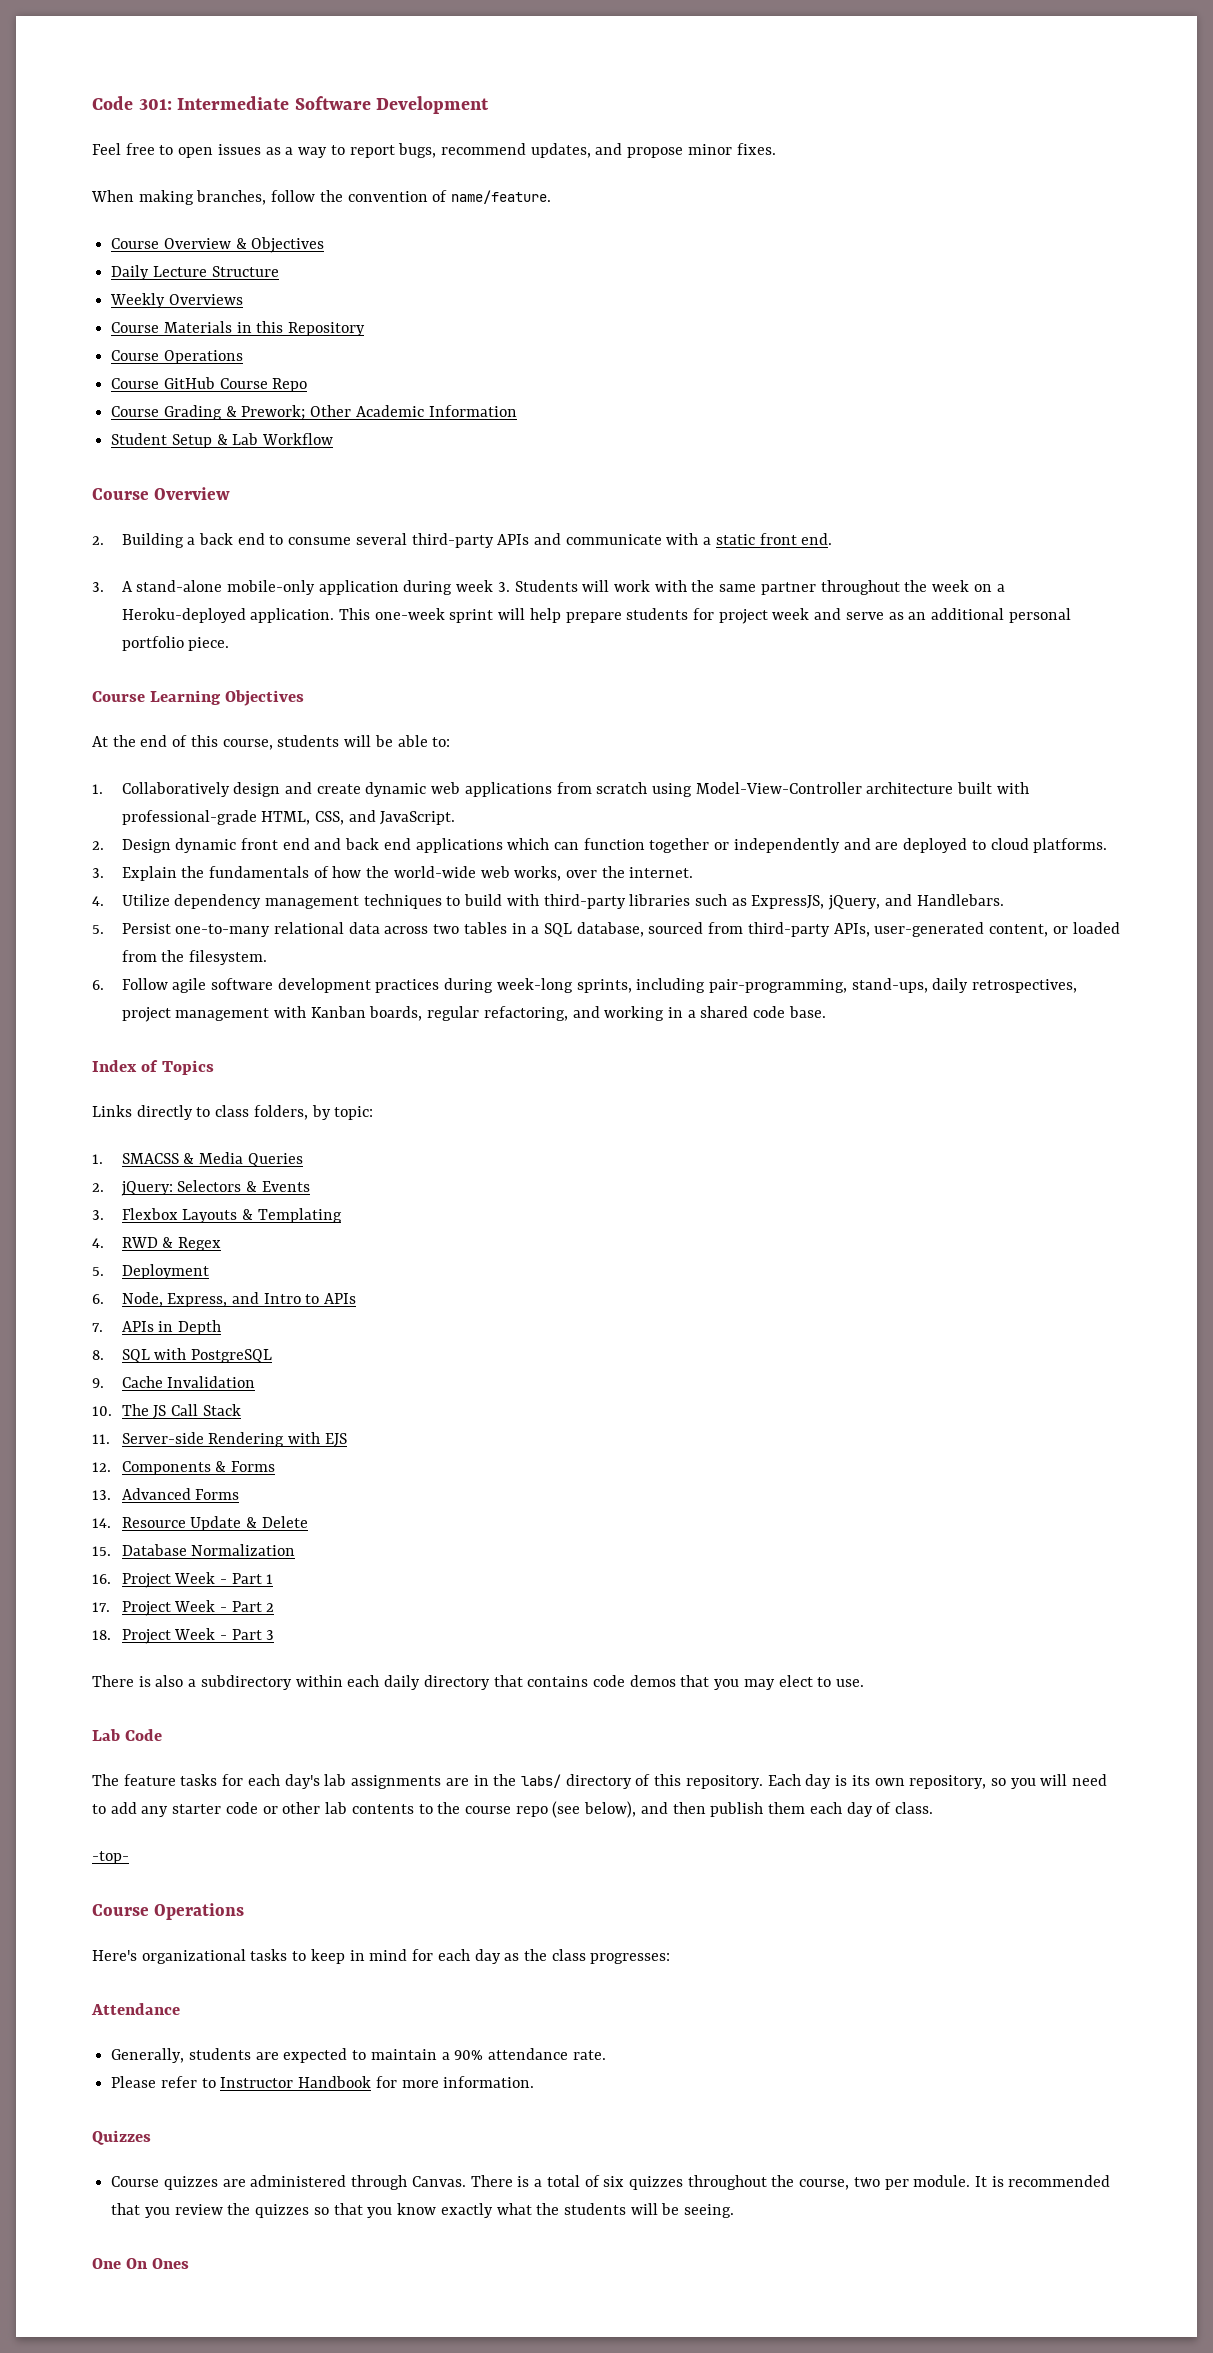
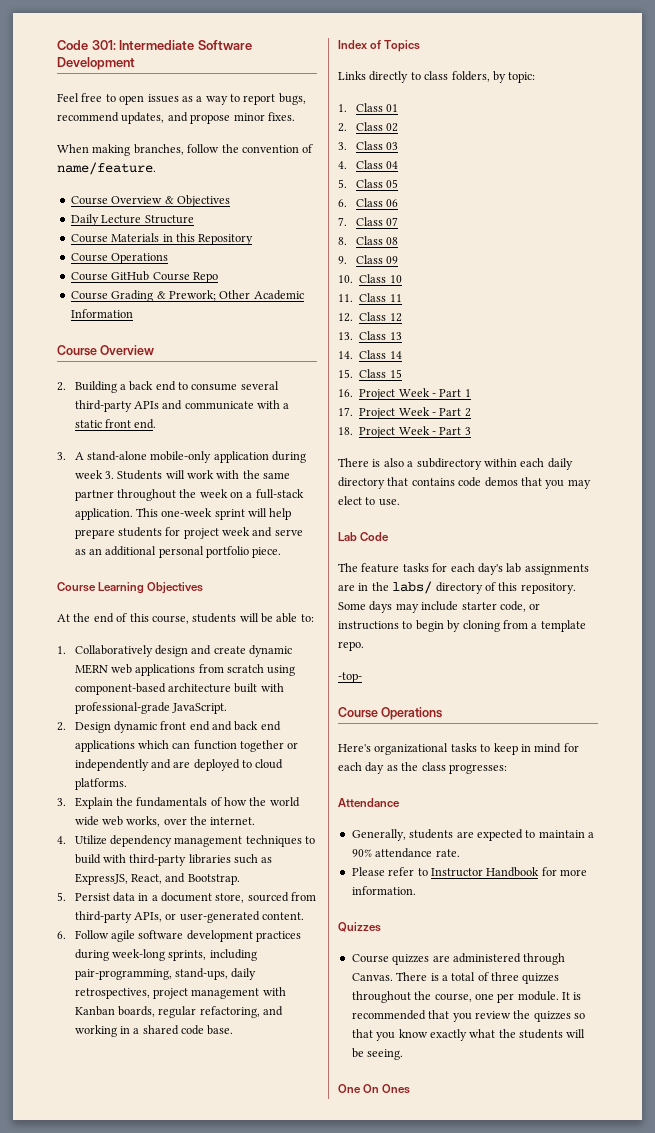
[110,293,243,308] // Weekly Overviews -> (194, 219) none
[111,433,334,448] // Student Setup & Lab Workflow -> (133, 313) none
[121,608,246,623] Heroku-deployed -> [255,489,304,499] full-stack
(427, 789) none -> [74,664,108,674] MERN
[695,782,862,794] Model-View-Controller -> [74,683,166,695] component-based
[261,810,376,825] HTML, CSS, and -> (170, 708) none
[393,866,476,878] world-wide -> [269,797,300,807] [74,816,99,826] world wide
[828,894,1004,910] jQuery, and Handlebars. -> [130,873,240,885] React, and Bootstrap.
[175,922,1120,937] [121,950,267,965] one-to-many relational data across two tables in a SQL database, sourced from third-party APIs, user-generated content, or loaded from the filesystem. -> [112,892,317,903] [74,911,305,923] data in a document store, sourced from third-party APIs, or user-generated content.
[121,1152,303,1167] [92,1180,310,1196] [92,1208,342,1223] [92,1237,221,1251] [92,1264,209,1279] [92,1292,357,1307] [92,1320,221,1335] [92,1348,272,1363] SMACSS & Media Queries // 2. jQuery: Selectors & Events // 3. Flexbox Layouts & Templating // 4. RWD & Regex // 5. Deployment // 6. Node, Express, and Intro to APIs // 7. APIs in Depth // 8. SQL with PostgreSQL -> [355,103,398,112] [338,122,398,132] [338,141,398,150] [338,160,398,169] [338,179,398,188] [338,198,398,207] [338,217,398,226] [338,236,398,245] Class 01 // 2. Class 02 // 3. Class 03 // 4. Class 04 // 5. Class 05 // 6. Class 06 // 7. Class 07 // 8. Class 08
[121,1376,256,1388] Cache Invalidation -> [355,255,398,264] Class 09
[121,1404,241,1419] [92,1432,347,1447] [92,1461,275,1475] The JS Call Stack // 11. Server-side Rendering with EJS // 12. Components & Forms -> [359,274,402,283] [338,293,402,302] [338,312,402,322] Class 10 // 11. Class 11 // 12. Class 12
[121,1488,240,1500] Advanced Forms -> [359,331,402,340] Class 13
[121,1516,308,1531] Resource Update & Delete -> [359,350,402,359] Class 14
[121,1544,296,1556] Database Normalization -> [359,369,402,378] Class 15
[767,1774,1108,1789] [92,1801,933,1818] Each day is its own repository, so you will need to add any starter code or other lab contents to the course repo (see below), and then publish them each day of class. -> [338,601,541,613] [338,620,586,632] [338,641,364,651] Some days may include starter code, or instructions to begin by cloning from a template repo.
[603,2176,625,2187] six -> [491,972,519,981] three
[853,2177,880,2187] two -> [474,993,494,1000] one

